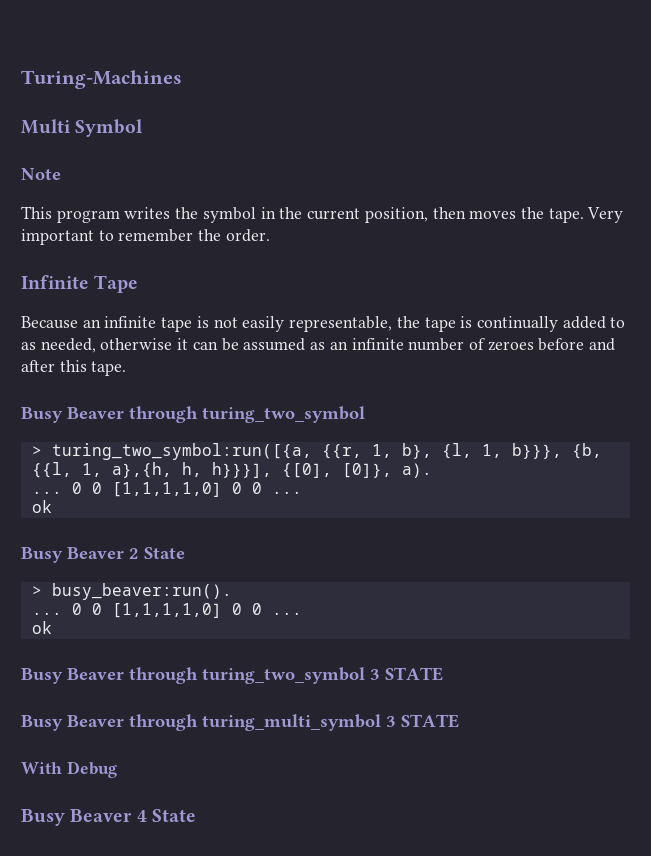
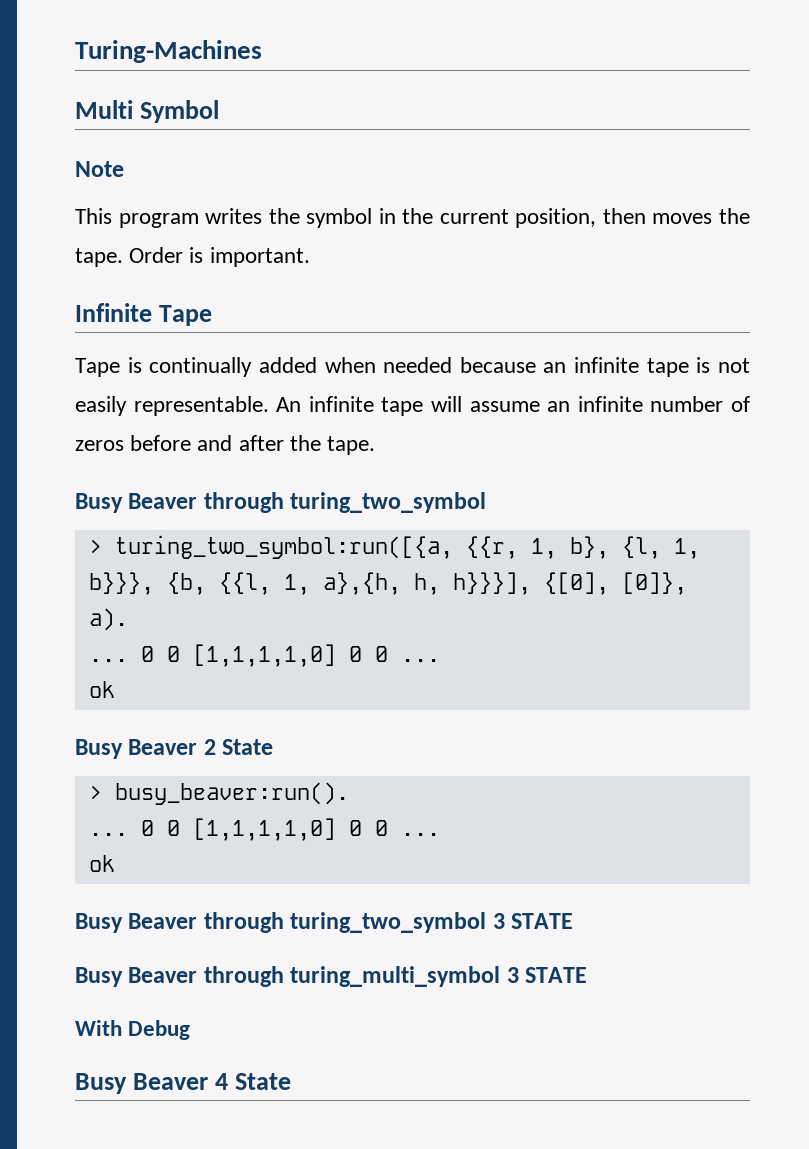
[587,207,624,223] [21,229,270,245] [21,275,139,293] [21,316,78,329] Very important to remember the order. // Infinite Tape // Because -> [129,247,310,267] [75,303,212,326] [75,357,536,377] Order is important. // Infinite Tape // Tape is continually added when needed because
[289,316,626,332] [21,338,326,353] representable, the tape is continually added to as needed, otherwise it can be assumed as -> [133,396,540,416] representable. An infinite tape will assume
[487,341,534,351] zeroes -> [75,440,124,451] zeros
[59,360,87,372] this -> [289,435,321,451] the

